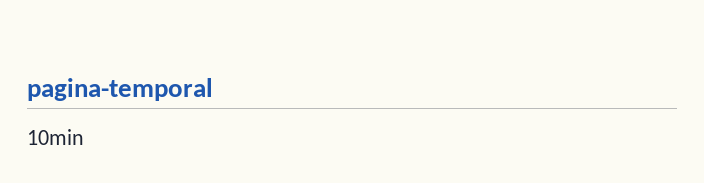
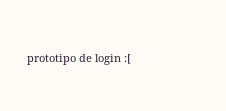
[27,78,213,101] [27,129,84,145] pagina-temporal // 10min -> [27,54,131,65] prototipo de login :[

